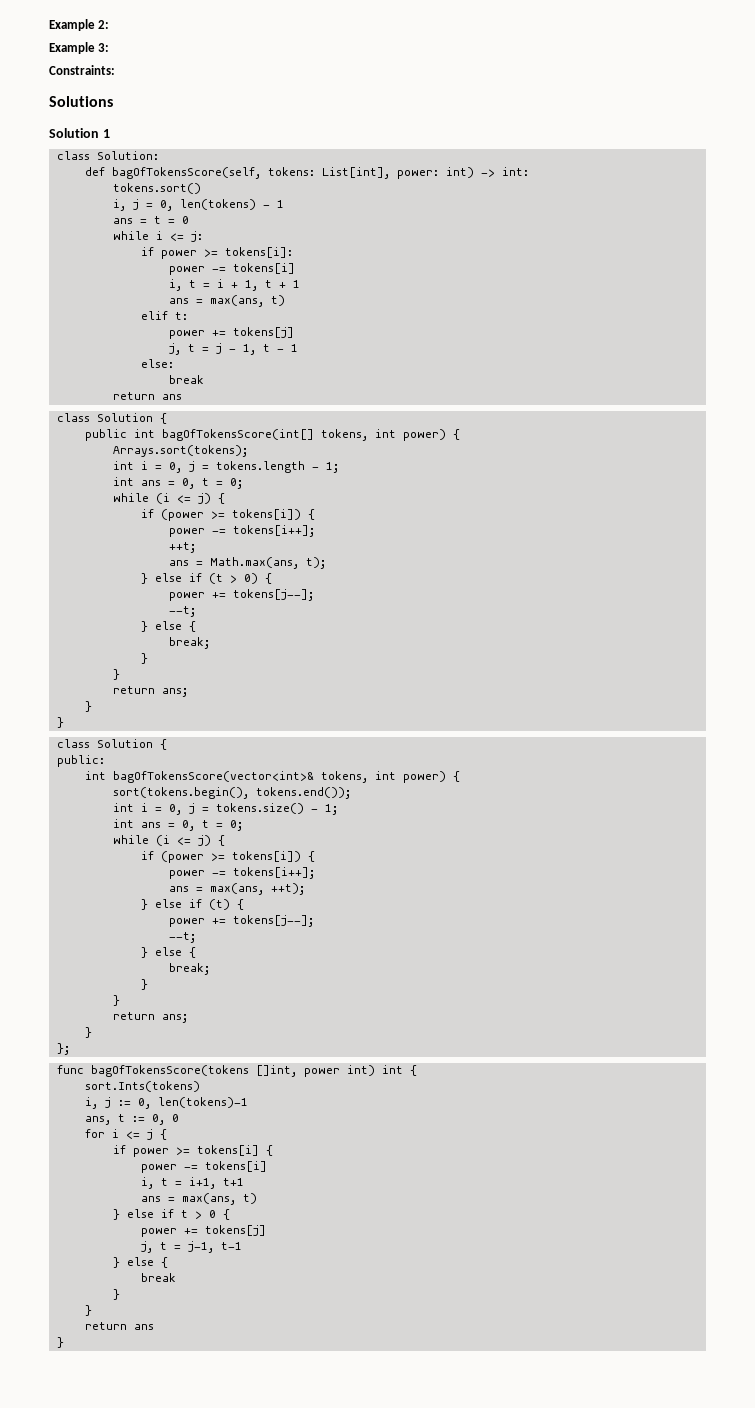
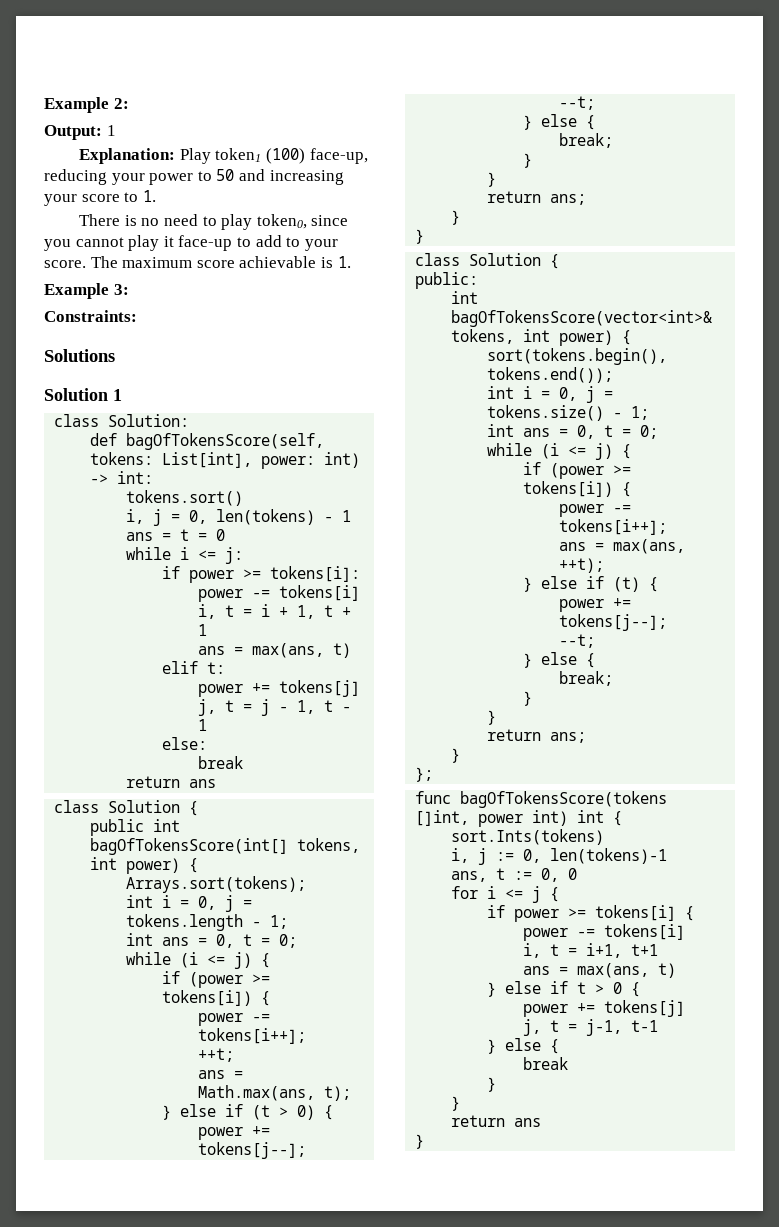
(110, 24) none -> [44,125,116,140] [79,148,368,164] [44,169,344,185] [44,190,156,206] [79,214,349,230] [44,235,338,251] [44,256,351,268] // Output: 1 // Explanation: Play token1 (100) face-up, reducing your power to 50 and increasing your score to 1. // There is no need to play token0, since you cannot play it face-up to add to your score. The maximum score achievable is 1.

